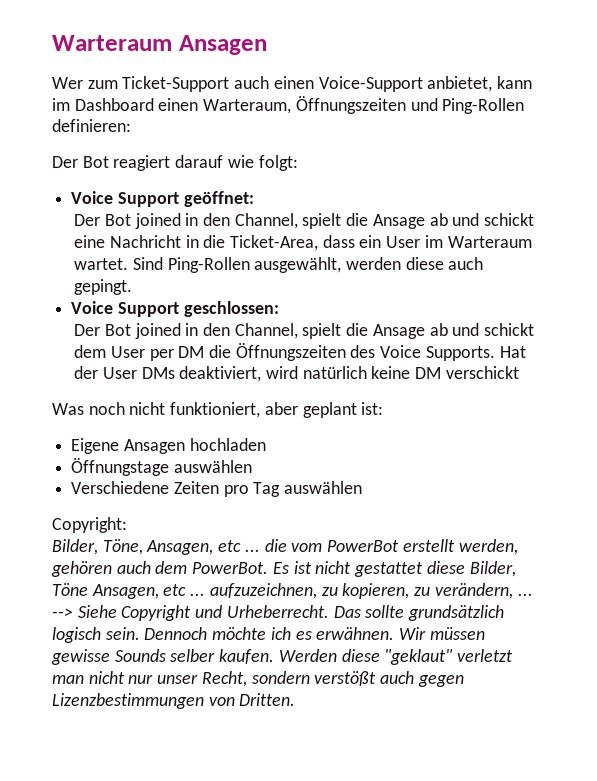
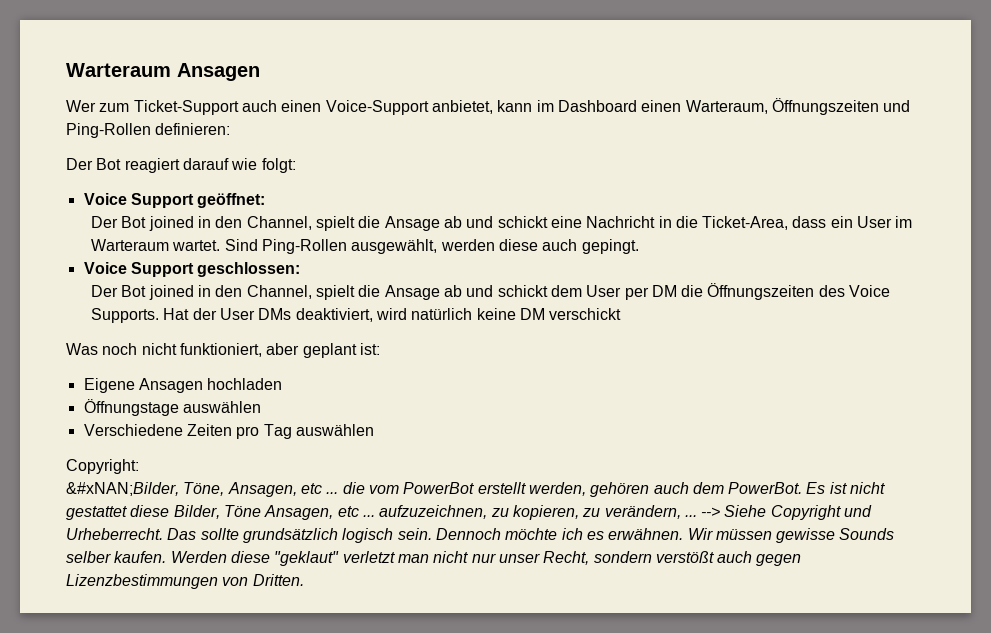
[52,539,98,555] Bilder, -> [66,482,179,496] &#xNAN;Bilder,

